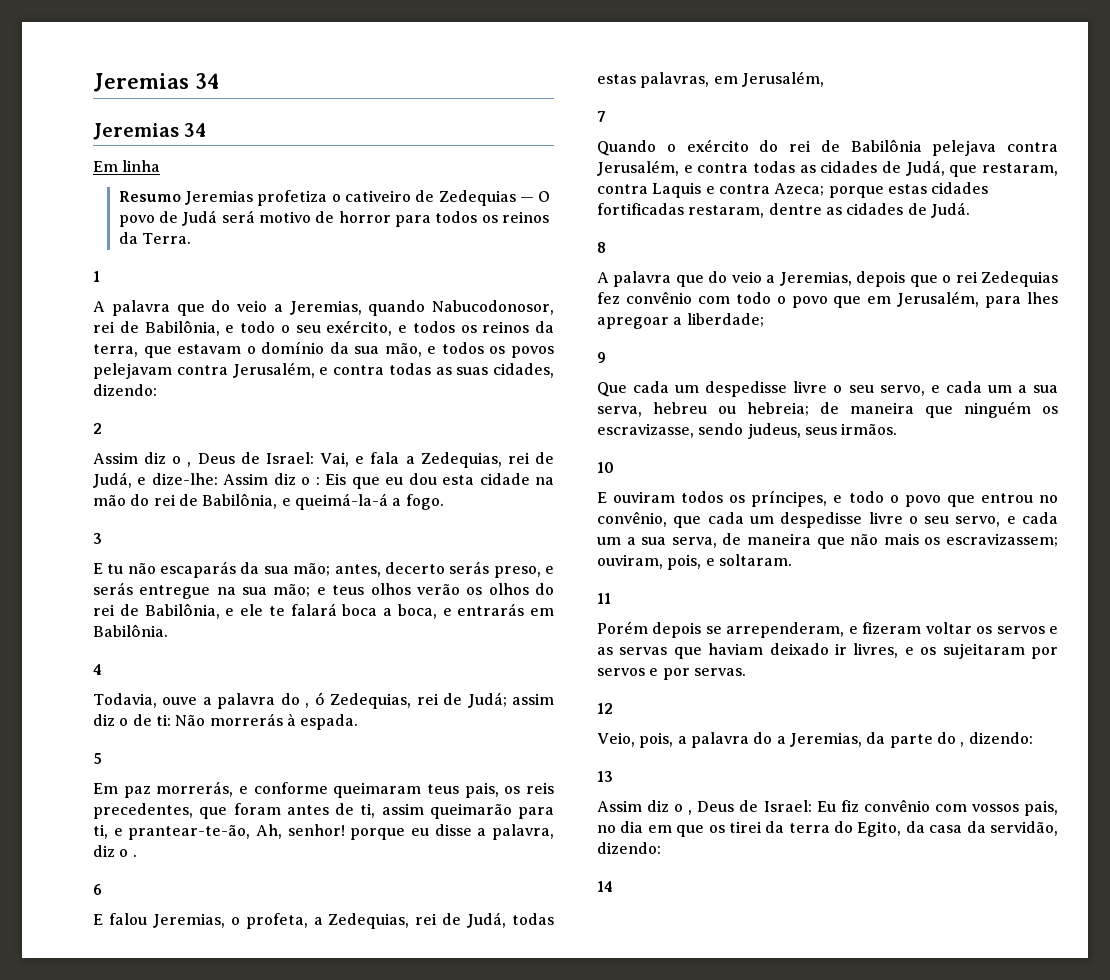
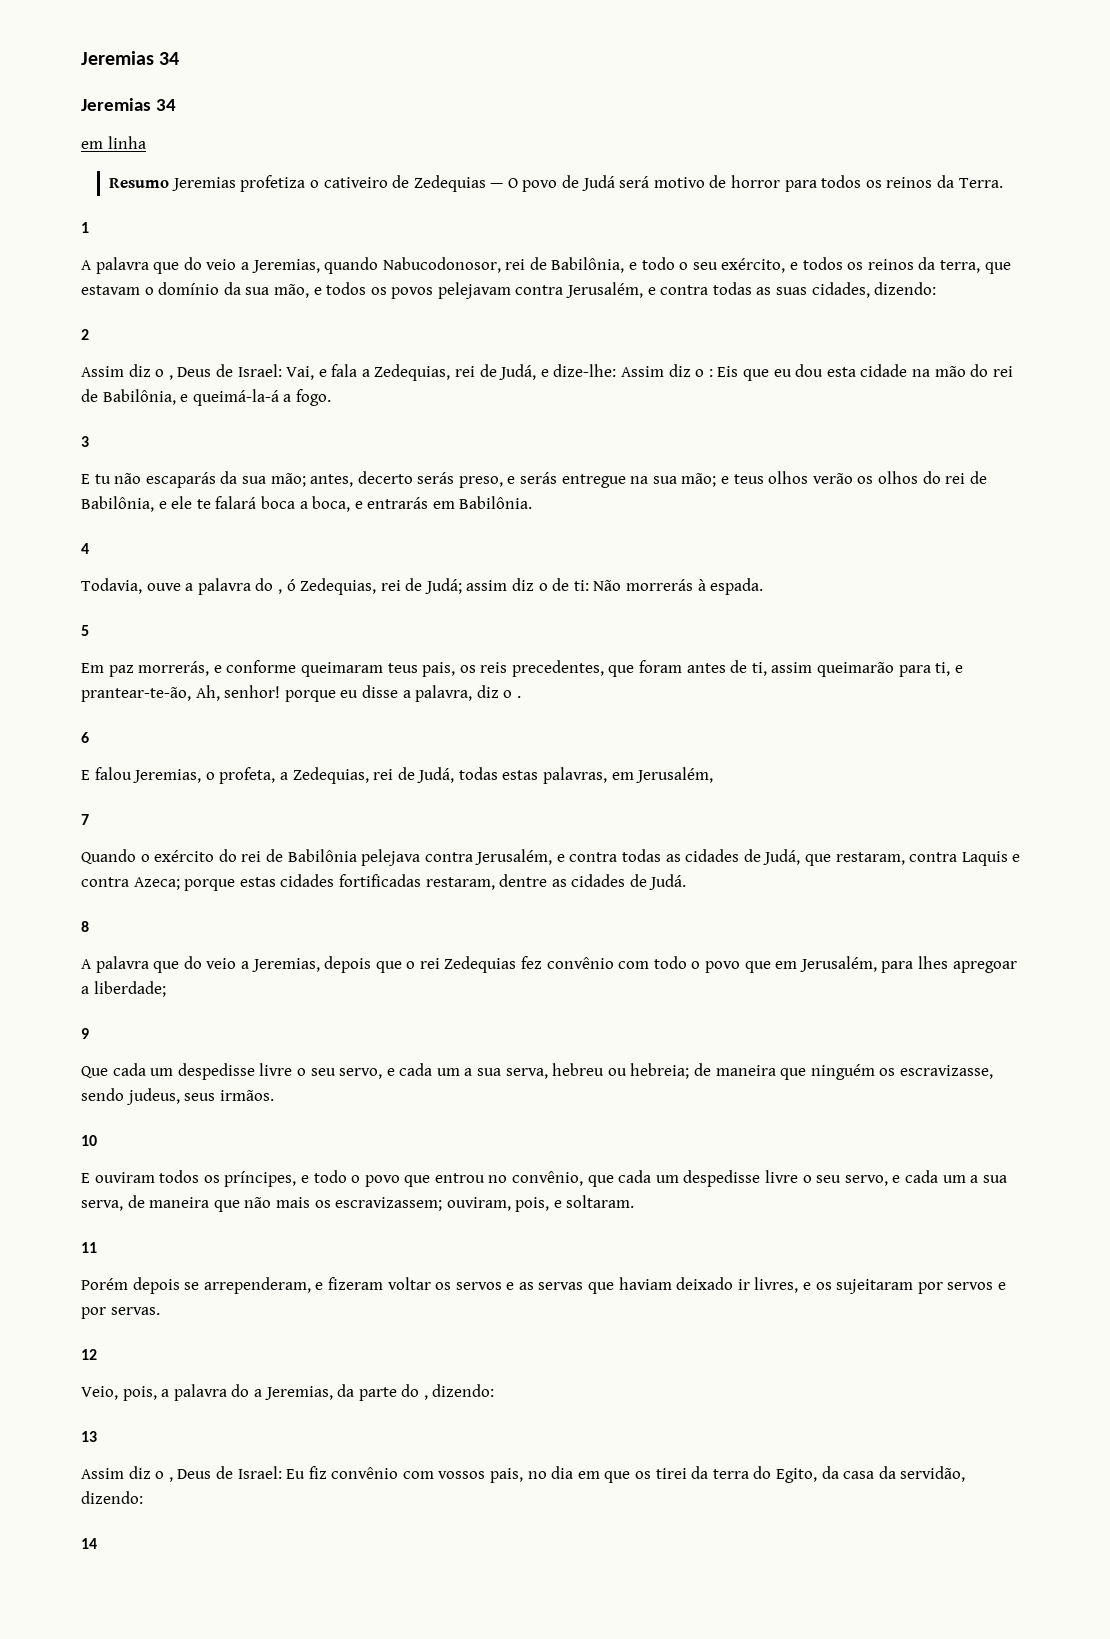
[93,161,118,172] Em -> [81,141,103,149] em

